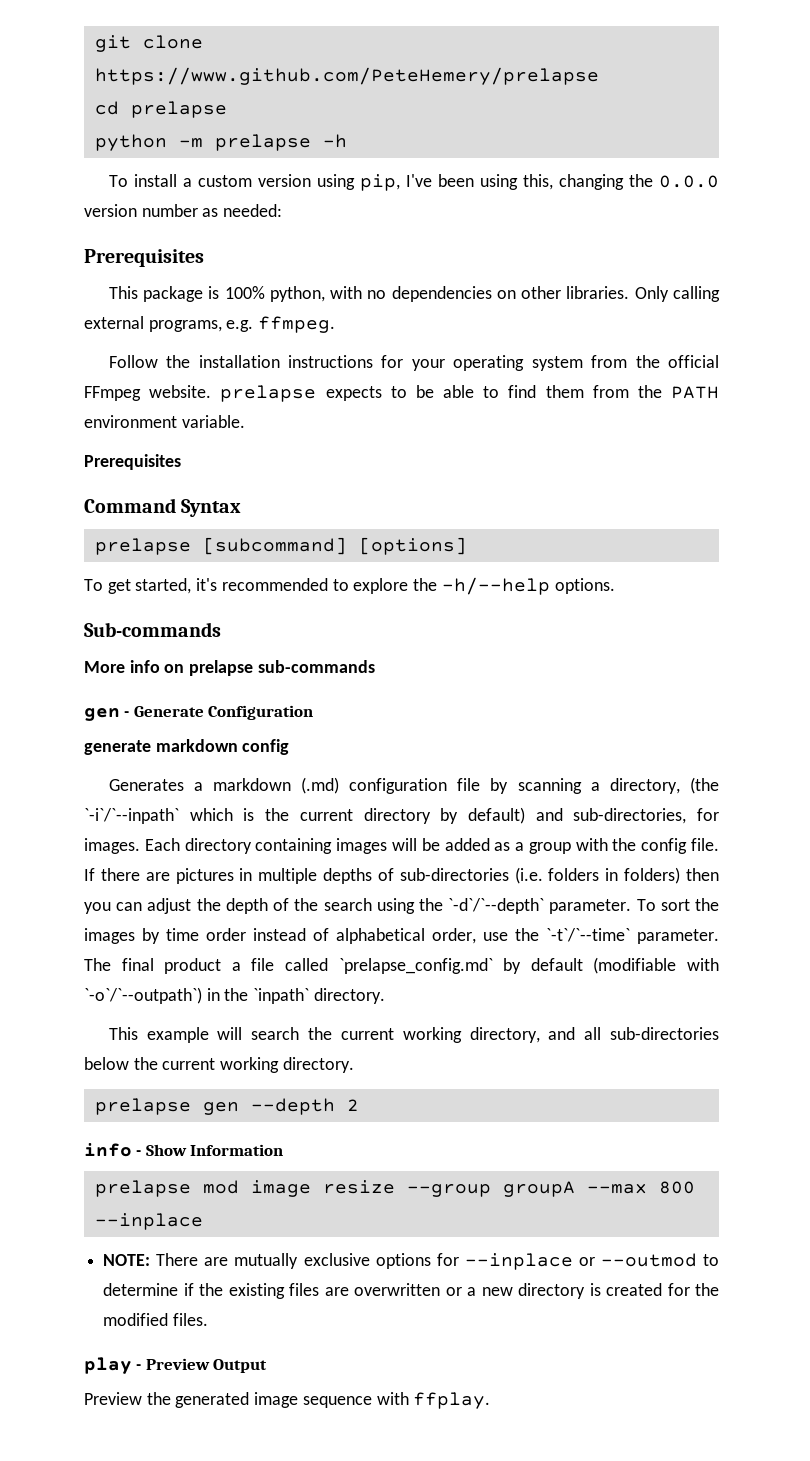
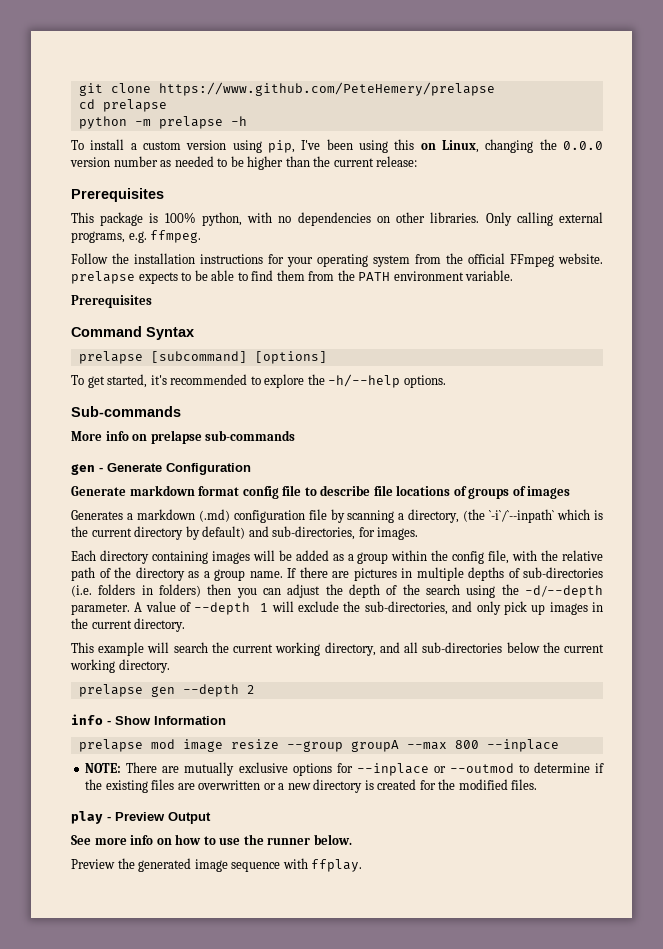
[522,174,553,190] this, -> [394,139,479,153] this on Linux,
[223,204,283,217] needed: -> [174,156,418,170] needed to be higher than the current release:
[84,739,290,755] generate markdown config -> [71,485,571,499] Generate markdown format config file to describe file locations of groups of images
(140, 846) none -> (419, 533) //
[575,838,720,854] with the config file. -> [391,550,603,564] [71,567,283,581] within the config file, with the relative path of the directory as a group name.
[448,898,719,914] [84,928,719,944] [84,957,720,974] [84,987,202,1004] `-d`/`--depth` parameter. To sort the images by time order instead of alphabetical order, use the `-t`/`--time` parameter. The final product a file called `prelapse_config.md` by default (modifiable with `-o`/`--outpath`) -> [525,585,603,598] [71,601,588,615] -d/--depth parameter. A value of --depth 1 will exclude the sub-directories, and only pick up images
[253,988,310,1004] `inpath` -> [91,620,132,629] current
(268, 1366) none -> [71,834,352,845] // See more info on how to use the runner below.

